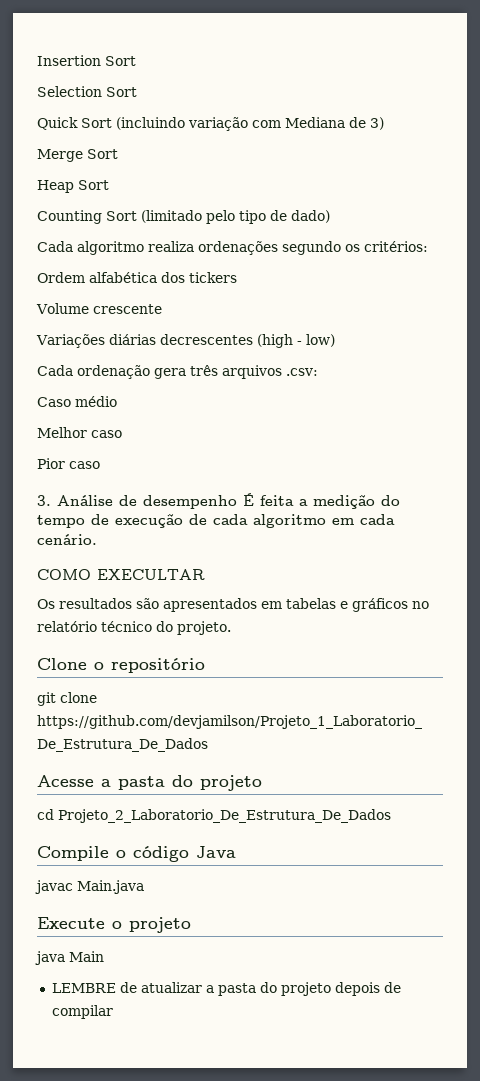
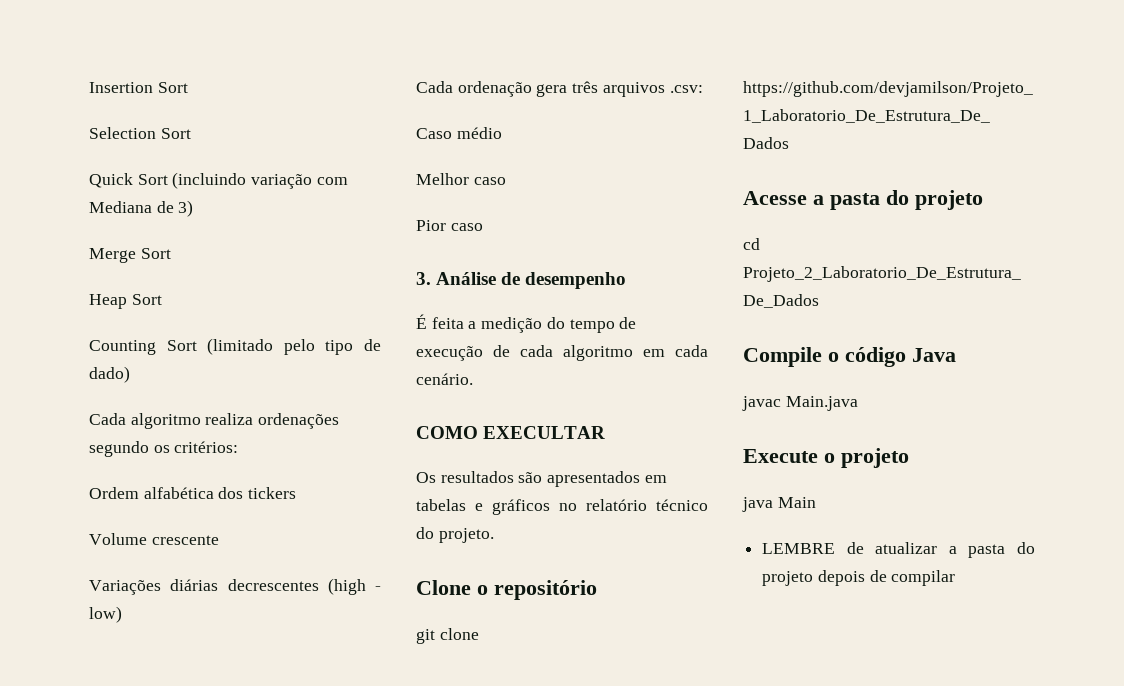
(237, 502) none -> (627, 280) //

